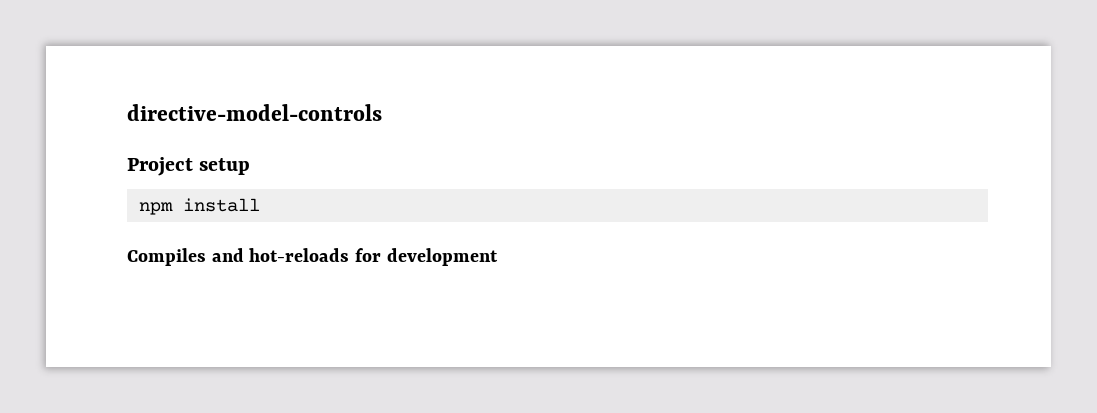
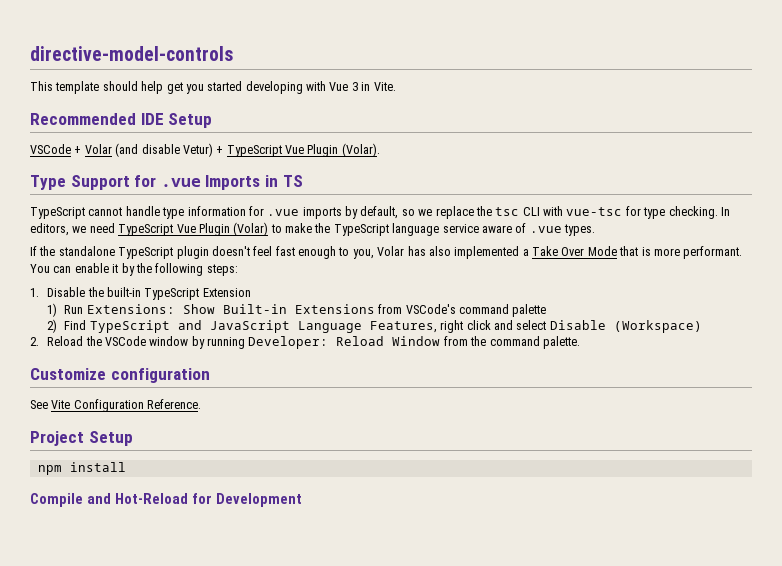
(382, 112) none -> [30,81,396,94] [30,113,213,128] [30,143,380,157] [30,175,303,190] [30,206,730,219] [30,222,595,236] [30,246,743,259] [30,263,238,276] [30,287,251,300] [47,303,547,317] [47,319,702,333] [30,336,580,349] [30,368,210,383] [30,399,202,412] // This template should help get you started developing with Vue 3 in Vite. // Recommended IDE Setup // VSCode + Volar (and disable Vetur) + TypeScript Vue Plugin (Volar). // Type Support for .vue Imports in TS // TypeScript cannot handle type information for .vue imports by default, so we replace the tsc CLI with vue-tsc for type checking. In editors, we need TypeScript Vue Plugin (Volar) to make the TypeScript language service aware of .vue types. // If the standalone TypeScript plugin doesn't feel fast enough to you, Volar has also implemented a Take Over Mode that is more performant. You can enable it by the following steps: // 1. Disable the built-in TypeScript Extension // 1) Run Extensions: Show Built-in Extensions from VSCode's command palette // 2) Find TypeScript and JavaScript Language Features, right click and select Disable (Workspace) // 2. Reload the VSCode window by running Developer: Reload Window from the command palette. // Customize configuration // See Vite Configuration Reference.
[199,158,251,175] setup -> [88,431,133,446] Setup
[127,248,498,266] Compiles and hot-reloads for development -> [30,493,302,507] Compile and Hot-Reload for Development

